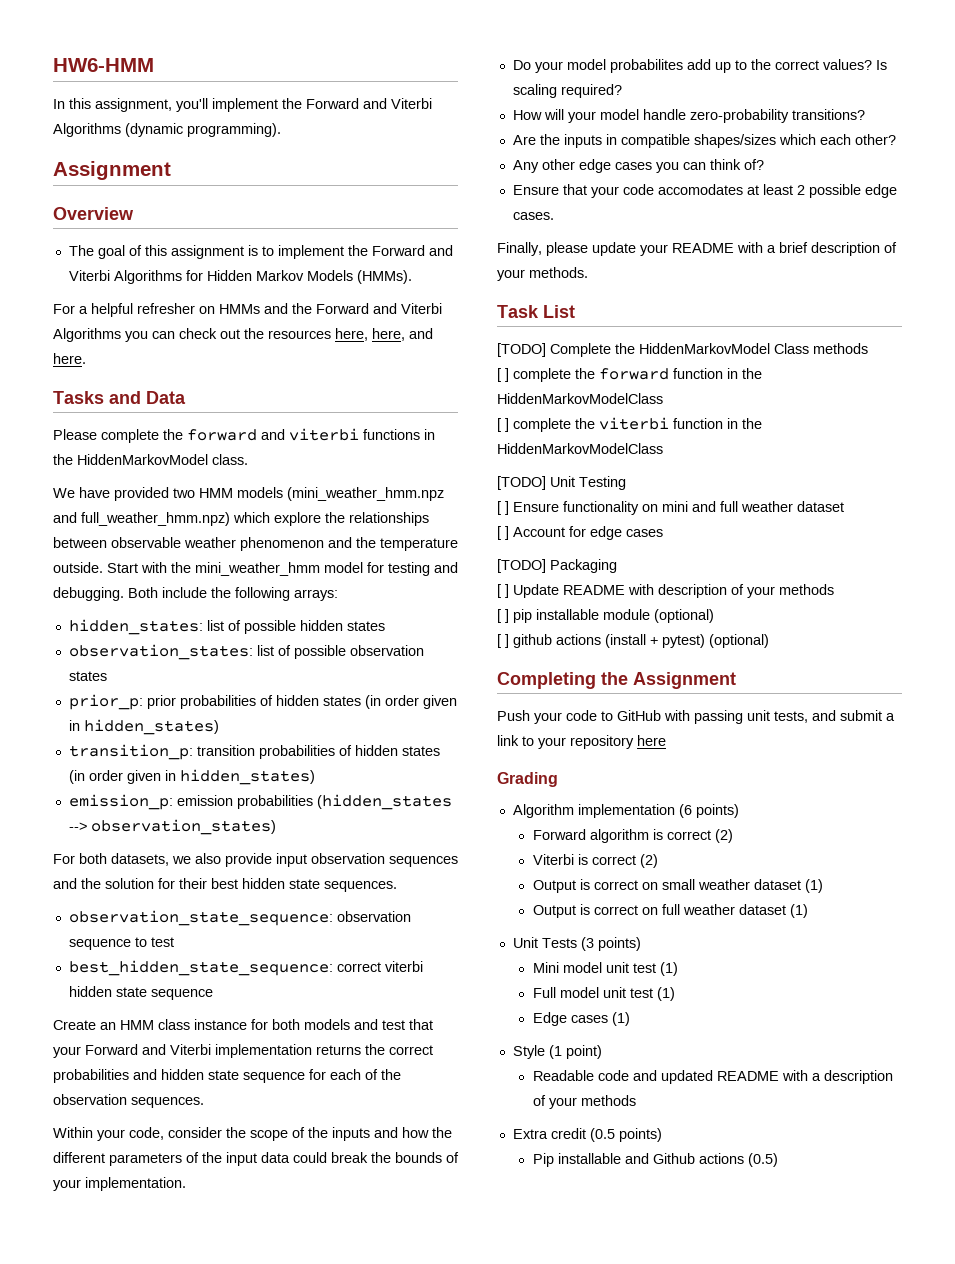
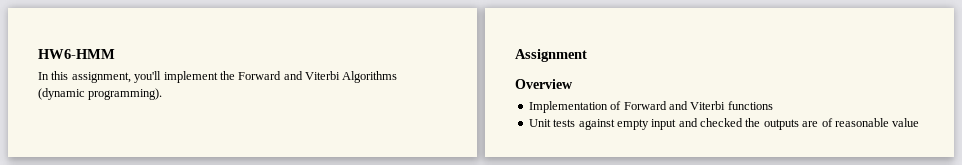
[68,245,453,259] [68,270,412,284] [53,303,442,317] [53,328,433,342] [53,353,86,364] [53,391,186,404] [53,428,435,443] [53,454,248,465] [53,487,444,501] [53,512,429,526] [53,537,458,551] [53,562,458,576] [53,587,338,601] [68,619,385,635] [68,644,424,660] [68,671,107,681] [68,694,457,710] [68,719,219,735] [68,744,440,760] [68,769,315,785] [68,794,452,810] [68,819,276,835] [53,853,458,867] [53,878,397,892] [68,910,411,926] [68,937,174,950] [68,960,423,976] [68,986,213,1000] [53,1019,433,1030] [53,1044,433,1058] [53,1069,401,1083] [53,1094,204,1108] [53,1127,452,1141] [53,1152,459,1166] [53,1177,186,1191] [512,59,887,73] [512,84,622,98] [512,109,865,123] [512,134,896,148] [512,159,764,173] [512,184,897,198] [512,212,554,220] [497,242,897,256] [497,267,588,281] [497,305,575,318] [497,343,868,357] [497,368,762,382] [497,393,663,404] [497,417,762,432] [497,443,663,454] [497,476,626,490] [497,501,844,515] [497,526,663,540] [497,559,617,573] [497,584,834,598] [497,609,714,623] [497,634,769,648] [497,672,736,689] [497,710,895,724] [497,735,666,749] [497,772,558,787] [512,804,739,818] [532,829,733,843] [532,854,658,868] [532,879,823,893] [532,904,808,918] [512,937,641,951] [532,962,678,976] [532,987,675,1001] [532,1012,630,1026] [512,1045,602,1059] [532,1070,893,1084] [532,1095,636,1109] [512,1128,662,1142] [532,1153,778,1167] The goal of this assignment is to implement the Forward and Viterbi Algorithms for Hidden Markov Models (HMMs). // For a helpful refresher on HMMs and the Forward and Viterbi Algorithms you can check out the resources here, here, and here. // Tasks and Data // Please complete the forward and viterbi functions in the HiddenMarkovModel class. // We have provided two HMM models (mini_weather_hmm.npz and full_weather_hmm.npz) which explore the relationships between observable weather phenomenon and the temperature outside. Start with the mini_weather_hmm model for testing and debugging. Both include the following arrays: // hidden_states: list of possible hidden states // observation_states: list of possible observation states // prior_p: prior probabilities of hidden states (in order given in hidden_states) // transition_p: transition probabilities of hidden states (in order given in hidden_states) // emission_p: emission probabilities (hidden_states --> observation_states) // For both datasets, we also provide input observation sequences and the solution for their best hidden state sequences. // observation_state_sequence: observation sequence to test // best_hidden_state_sequence: correct viterbi hidden state sequence // Create an HMM class instance for both models and test that your Forward and Viterbi implementation returns the correct probabilities and hidden state sequence for each of the observation sequences. // Within your code, consider the scope of the inputs and how the different parameters of the input data could break the bounds of your implementation. // Do your model probabilites add up to the correct values? Is scaling required? // How will your model handle zero-probability transitions? // Are the inputs in compatible shapes/sizes which each other? // Any other edge cases you can think of? // Ensure that your code accomodates at least 2 possible edge cases. // Finally, please update your README with a brief description of your methods. // Task List // [TODO] Complete the HiddenMarkovModel Class methods // [ ] complete the forward function in the HiddenMarkovModelClass // [ ] complete the viterbi function in the HiddenMarkovModelClass // [TODO] Unit Testing // [ ] Ensure functionality on mini and full weather dataset // [ ] Account for edge cases // [TODO] Packaging // [ ] Update README with description of your methods // [ ] pip installable module (optional) // [ ] github actions (install + pytest) (optional) // Completing the Assignment // Push your code to GitHub with passing unit tests, and submit a link to your repository here // Grading // Algorithm implementation (6 points) // Forward algorithm is correct (2) // Viterbi is correct (2) // Output is correct on small weather dataset (1) // Output is correct on full weather dataset (1) // Unit Tests (3 points) // Mini model unit test (1) // Full model unit test (1) // Edge cases (1) // Style (1 point) // Readable code and updated README with a description of your methods // Extra credit (0.5 points) // Pip installable and Github actions (0.5) -> [528,101,773,113] [528,118,920,130] Implementation of Forward and Viterbi functions // Unit tests against empty input and checked the outputs are of reasonable value

